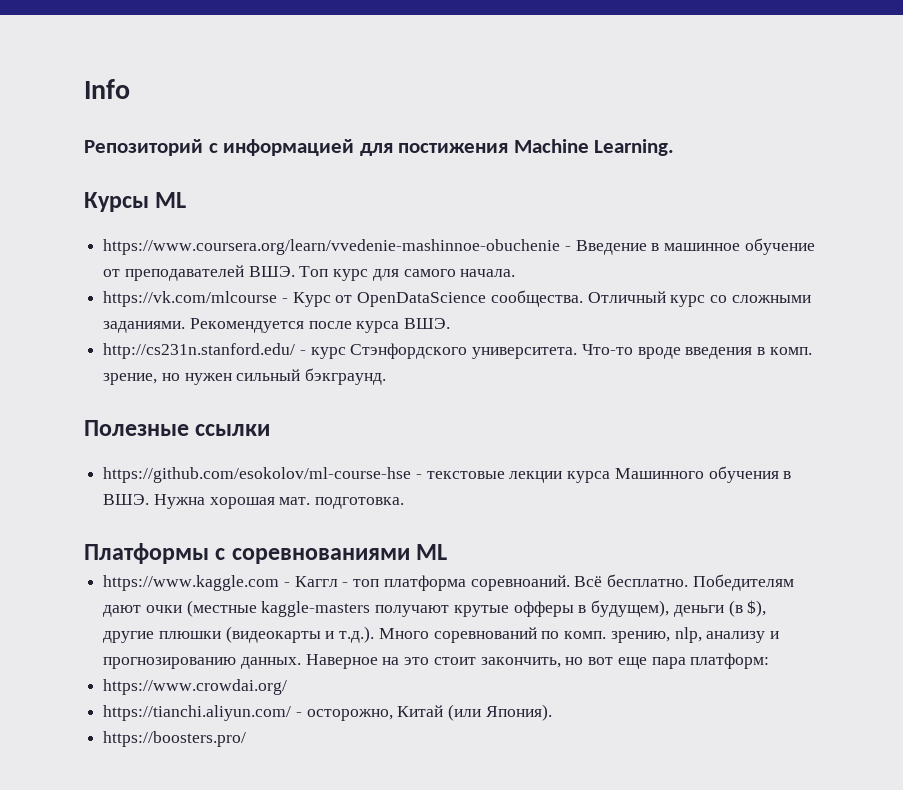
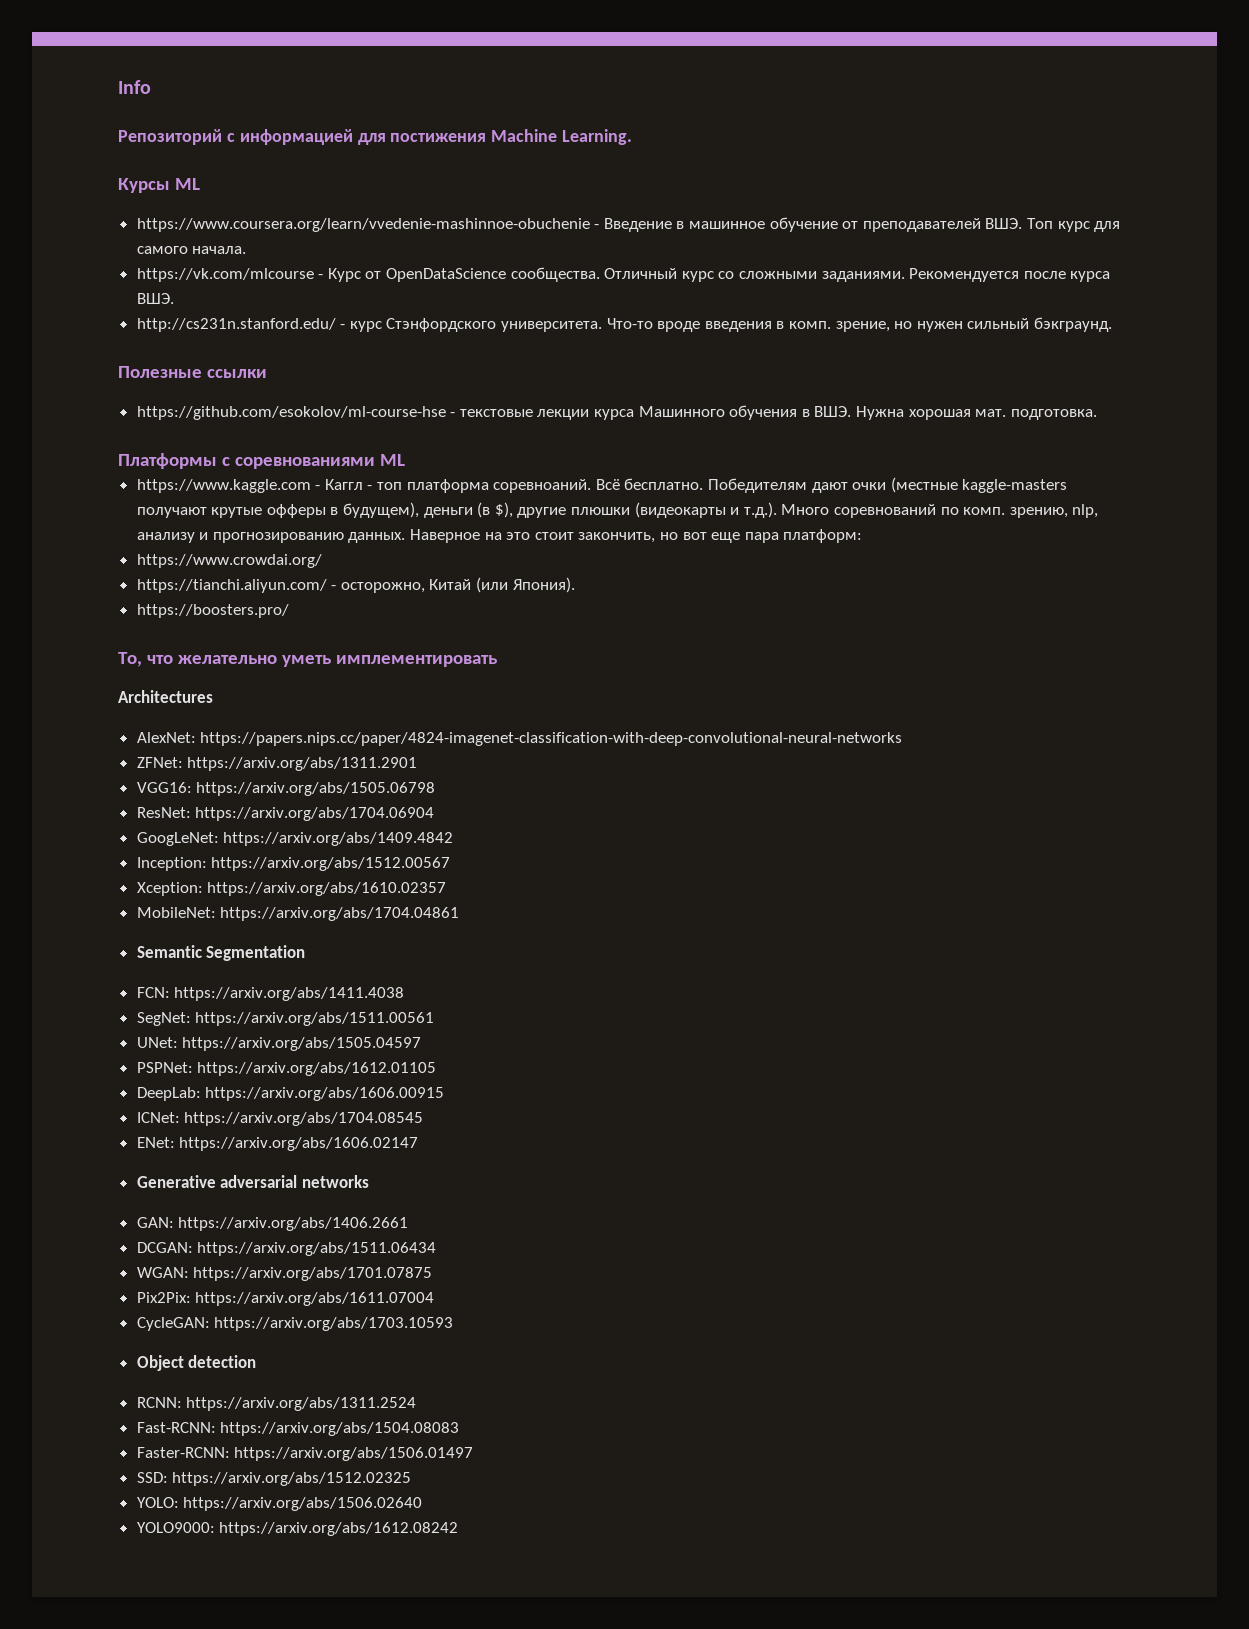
(247, 739) none -> [118,652,497,667] [118,690,213,703] [136,732,903,746] [136,757,418,771] [136,782,436,796] [136,807,435,821] [136,832,454,846] [136,857,451,871] [136,882,447,896] [136,907,460,921] [136,945,306,961] [136,987,405,1001] [136,1012,435,1026] [136,1037,422,1051] [136,1062,437,1076] [136,1087,445,1101] [136,1112,424,1126] [136,1137,419,1151] [136,1175,369,1188] [136,1217,409,1231] [136,1242,437,1256] [136,1267,433,1281] [136,1292,435,1306] [136,1317,454,1331] [136,1355,257,1371] [136,1397,417,1411] [136,1422,460,1436] [136,1447,474,1461] [136,1472,412,1486] [136,1497,423,1511] [136,1522,459,1536] // То, что желательно уметь имплементировать // Architectures // AlexNet: https://papers.nips.cc/paper/4824-imagenet-classification-with-deep-convolutional-neural-networks // ZFNet: https://arxiv.org/abs/1311.2901 // VGG16: https://arxiv.org/abs/1505.06798 // ResNet: https://arxiv.org/abs/1704.06904 // GoogLeNet: https://arxiv.org/abs/1409.4842 // Inception: https://arxiv.org/abs/1512.00567 // Xception: https://arxiv.org/abs/1610.02357 // MobileNet: https://arxiv.org/abs/1704.04861 // Semantic Segmentation // FCN: https://arxiv.org/abs/1411.4038 // SegNet: https://arxiv.org/abs/1511.00561 // UNet: https://arxiv.org/abs/1505.04597 // PSPNet: https://arxiv.org/abs/1612.01105 // DeepLab: https://arxiv.org/abs/1606.00915 // ICNet: https://arxiv.org/abs/1704.08545 // ENet: https://arxiv.org/abs/1606.02147 // Generative adversarial networks // GAN: https://arxiv.org/abs/1406.2661 // DCGAN: https://arxiv.org/abs/1511.06434 // WGAN: https://arxiv.org/abs/1701.07875 // Pix2Pix: https://arxiv.org/abs/1611.07004 // CycleGAN: https://arxiv.org/abs/1703.10593 // Object detection // RCNN: https://arxiv.org/abs/1311.2524 // Fast-RCNN: https://arxiv.org/abs/1504.08083 // Faster-RCNN: https://arxiv.org/abs/1506.01497 // SSD: https://arxiv.org/abs/1512.02325 // YOLO: https://arxiv.org/abs/1506.02640 // YOLO9000: https://arxiv.org/abs/1612.08242

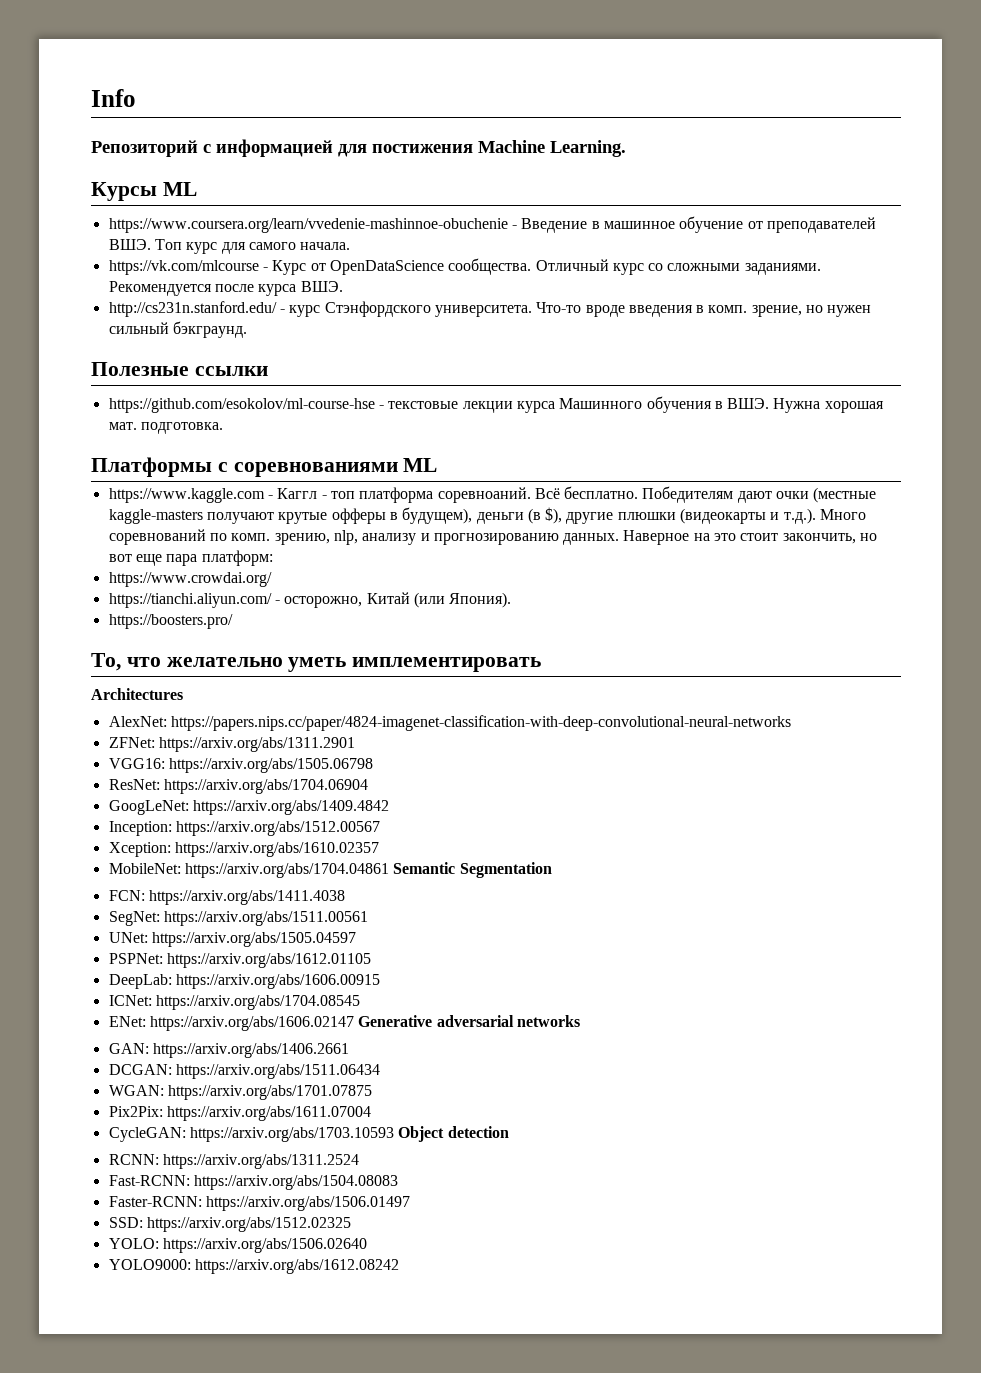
(460, 914) // -> (389, 870) none
(419, 1144) // -> (354, 1023) none
(454, 1324) // -> (394, 1134) none

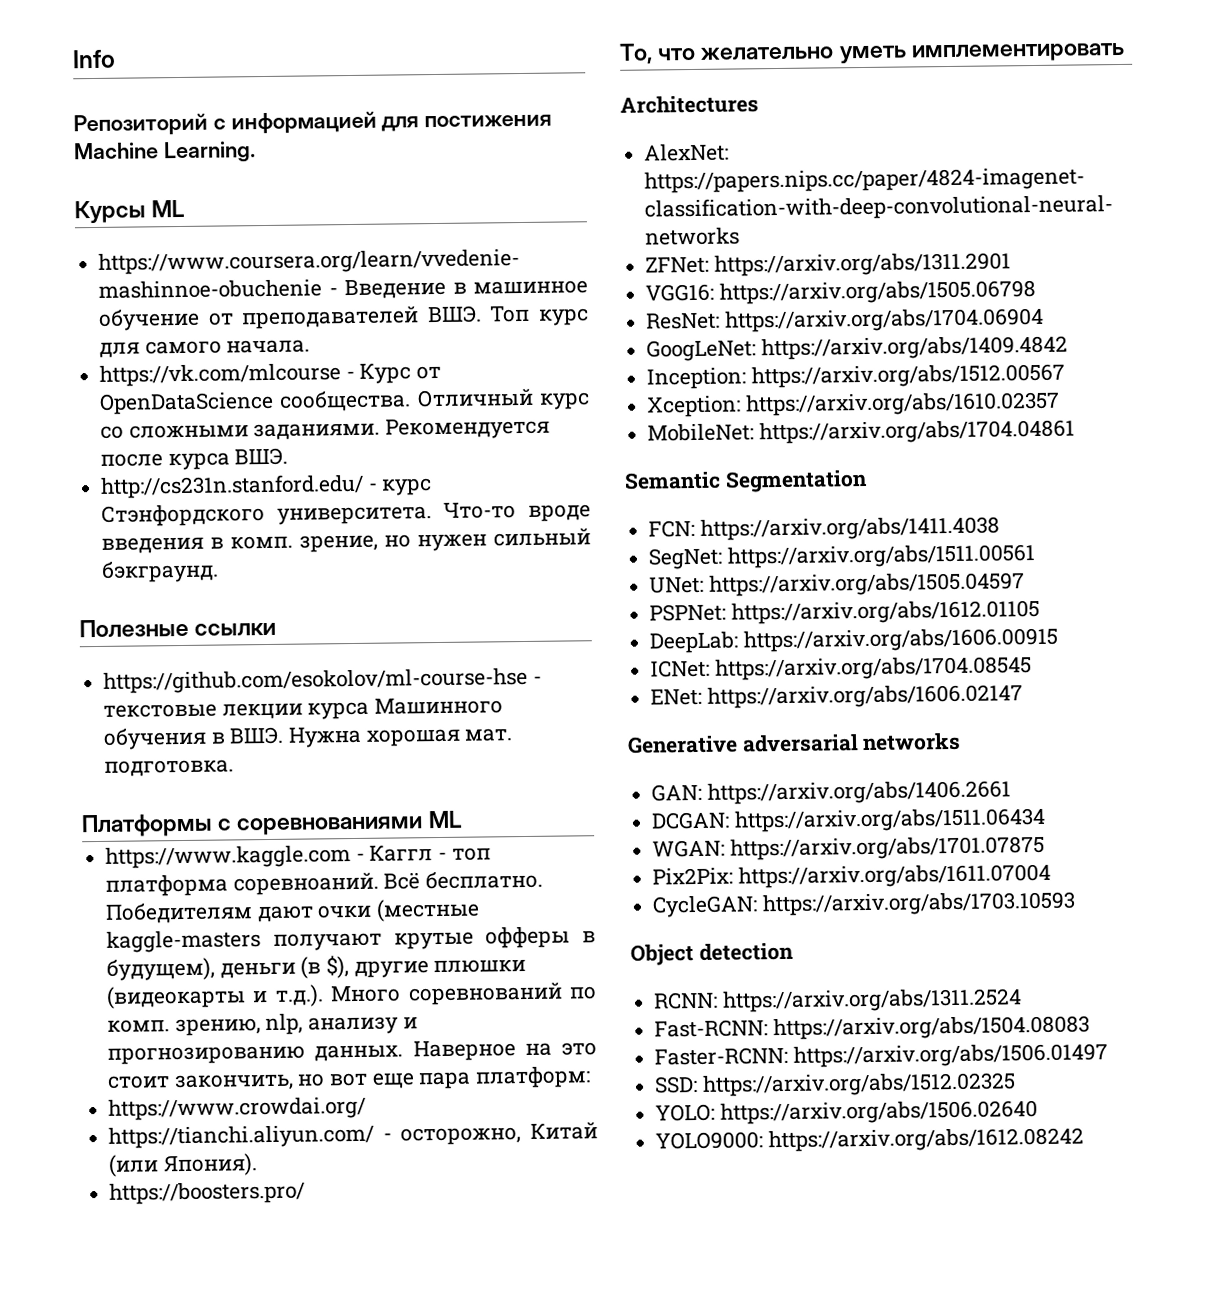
(389, 870) none -> (1075, 432) //
(354, 1023) none -> (1023, 696) //
(394, 1134) none -> (1076, 904) //

